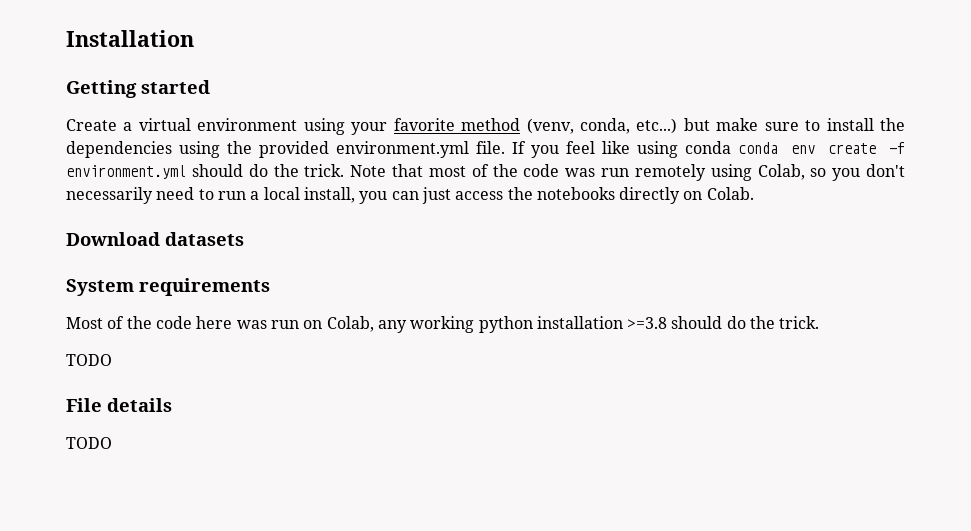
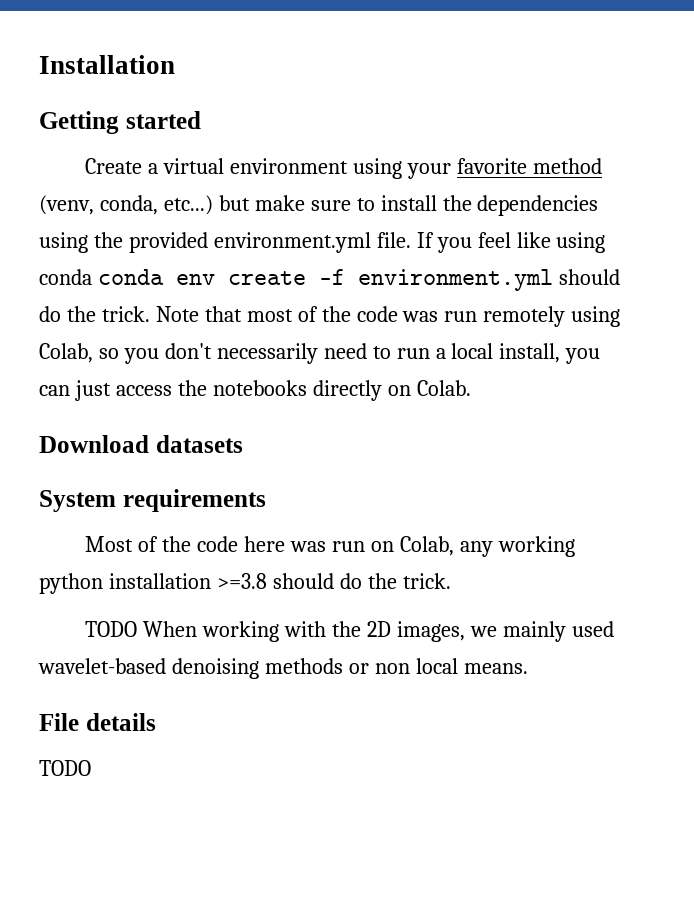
(112, 360) none -> [143,621,614,642] [38,658,528,679] When working with the 2D images, we mainly used wavelet-based denoising methods or non local means.

